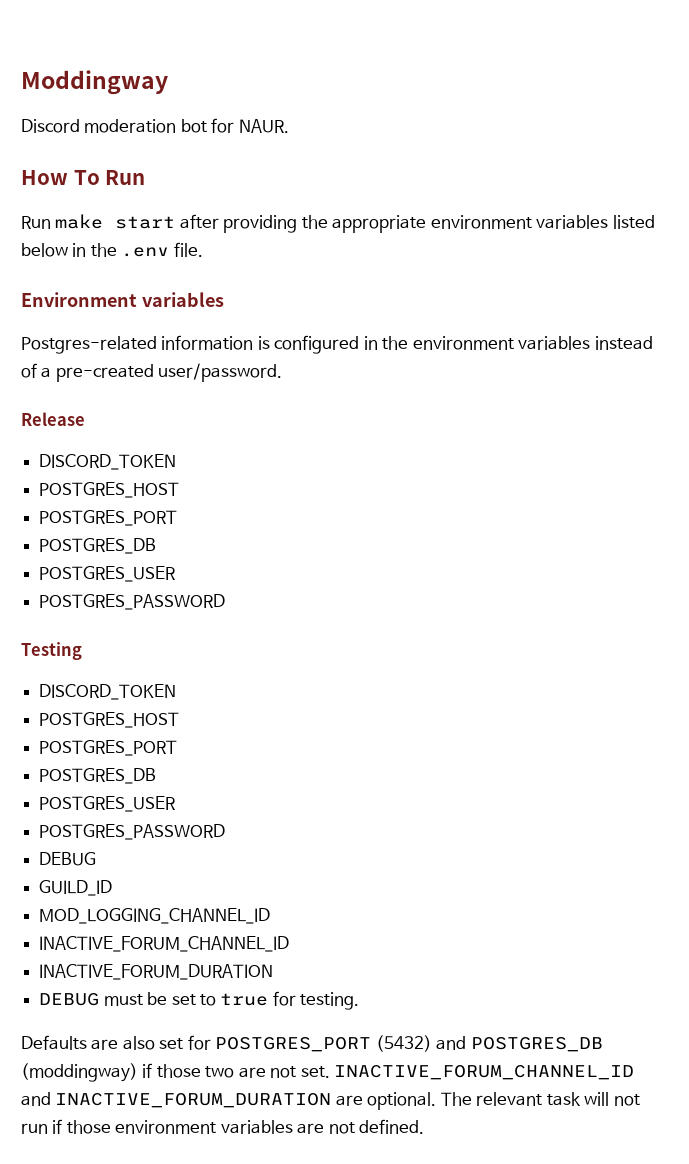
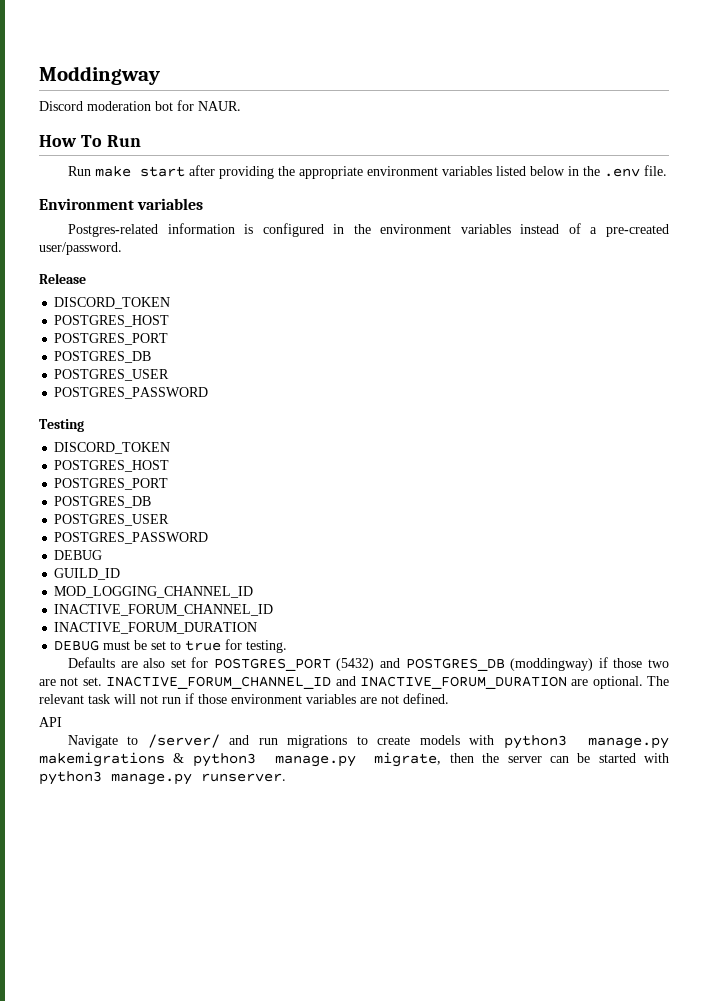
(425, 1126) none -> [39,717,62,727] [67,734,670,749] [39,752,669,767] [39,771,286,785] // API // Navigate to /server/ and run migrations to create models with python3 manage.py makemigrations & python3 manage.py migrate, then the server can be started with python3 manage.py runserver.

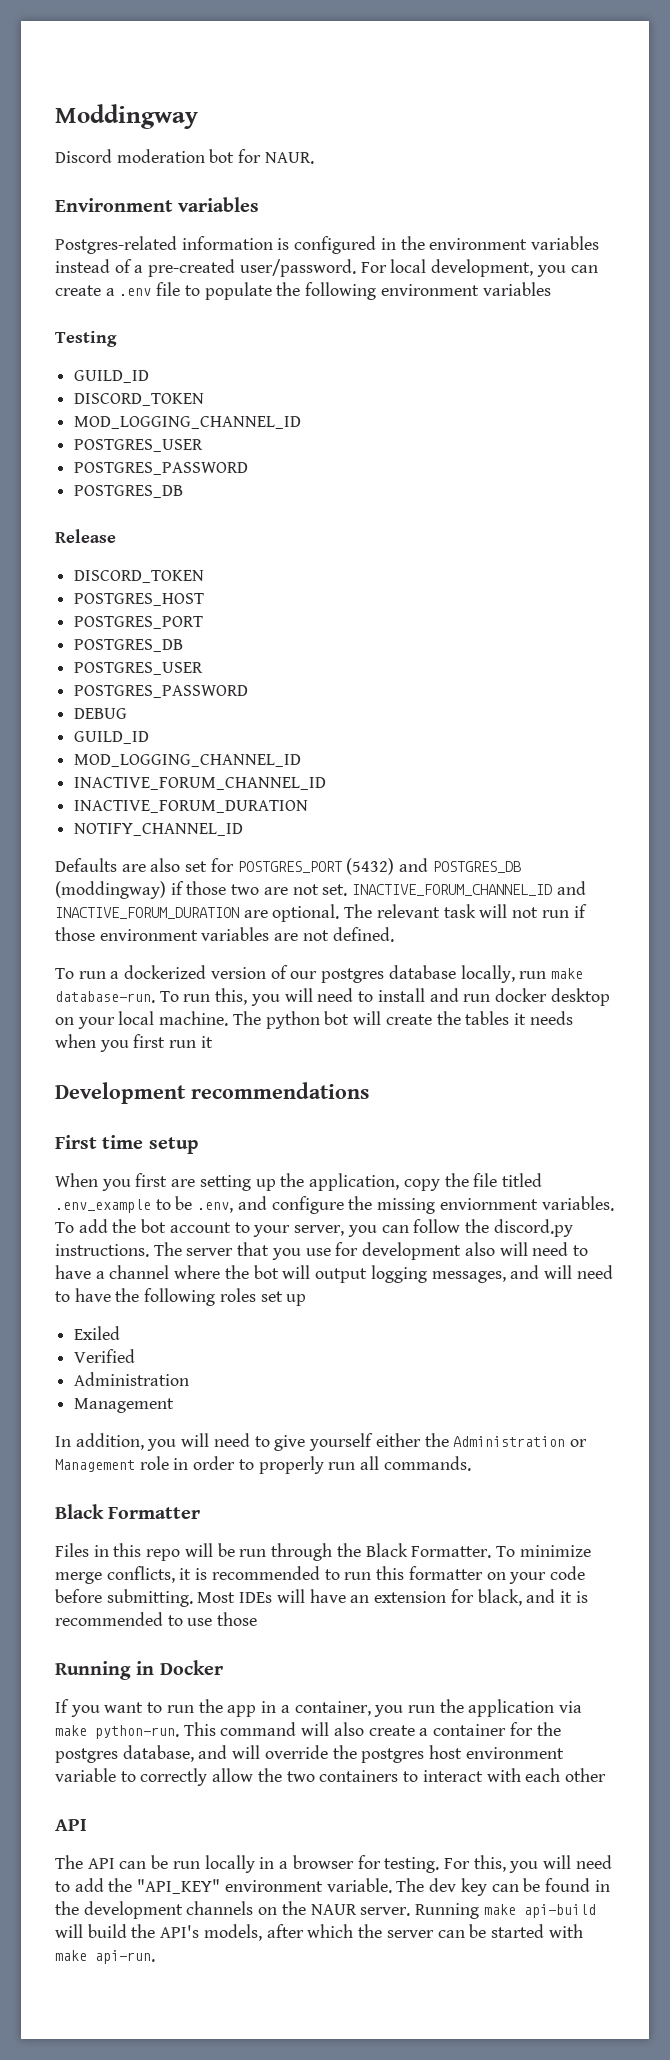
[39,135,141,147] [67,165,667,179] // How To Run // Run make start after providing the appropriate environment variables listed below in the .env file. -> (314, 158) none
[39,273,86,284] [54,297,171,309] [54,315,170,327] [54,333,169,345] [54,351,152,363] [54,369,170,381] [54,387,209,399] [39,419,84,432] // Release // DISCORD_TOKEN // POSTGRES_HOST // POSTGRES_PORT // POSTGRES_DB // POSTGRES_USER // POSTGRES_PASSWORD // Testing -> [360,259,598,277] [55,282,551,300] [55,331,117,347] [74,370,150,383] [74,393,205,406] [74,416,302,429] [74,439,204,452] [74,462,249,475] [74,485,184,498] [55,529,116,543] For local development, you can create a .env file to populate the following environment variables // Testing // GUILD_ID // DISCORD_TOKEN // MOD_LOGGING_CHANNEL_ID // POSTGRES_USER // POSTGRES_PASSWORD // POSTGRES_DB // Release
[54,639,288,653] DEBUG must be set to true for testing. -> [74,823,244,836] NOTIFY_CHANNEL_ID
[39,717,62,727] [67,734,670,749] [39,752,474,767] API // Navigate to /server/ and run migrations to create models with python3 manage.py makemigrations & python3 manage.py migrate, then -> [55,965,583,983] [55,988,610,1006] [55,1011,573,1029] [55,1034,213,1052] [55,1082,369,1104] [55,1135,198,1154] [55,1173,542,1191] [55,1196,614,1214] [55,1219,573,1237] [55,1242,588,1260] [55,1265,613,1283] [55,1288,307,1306] [74,1326,121,1340] [74,1349,136,1363] [74,1372,190,1386] [74,1398,175,1413] [55,1433,587,1451] [55,1456,471,1474] [55,1504,201,1519] [55,1543,591,1561] [55,1566,585,1584] [55,1589,588,1607] [55,1612,258,1626] [55,1660,223,1680] [55,1699,583,1717] [55,1722,561,1739] [55,1745,564,1763] [55,1768,606,1786] [55,1819,87,1831] [55,1855,612,1873] [55,1878,610,1896] [55,1901,596,1919] [55,1924,354,1941] To run a dockerized version of our postgres database locally, run make database-run. To run this, you will need to install and run docker desktop on your local machine. The python bot will create the tables it needs when you first run it // Development recommendations // First time setup // When you first are setting up the application, copy the file titled .env_example to be .env, and configure the missing enviornment variables. To add the bot account to your server, you can follow the discord.py instructions. The server that you use for development also will need to have a channel where the bot will output logging messages, and will need to have the following roles set up // Exiled // Verified // Administration // Management // In addition, you will need to give yourself either the Administration or Management role in order to properly run all commands. // Black Formatter // Files in this repo will be run through the Black Formatter. To minimize merge conflicts, it is recommended to run this formatter on your code before submitting. Most IDEs will have an extension for black, and it is recommended to use those // Running in Docker // If you want to run the app in a container, you run the application via make python-run. This command will also create a container for the postgres database, and will override the postgres host environment variable to correctly allow the two containers to interact with each other // API // The API can be run locally in a browser for testing. For this, you will need to add the "API_KEY" environment variable. The dev key can be found in the development channels on the NAUR server. Running make api-build will build the API's models, after which
[39,771,286,785] python3 manage.py runserver. -> [55,1950,155,1964] make api-run.

